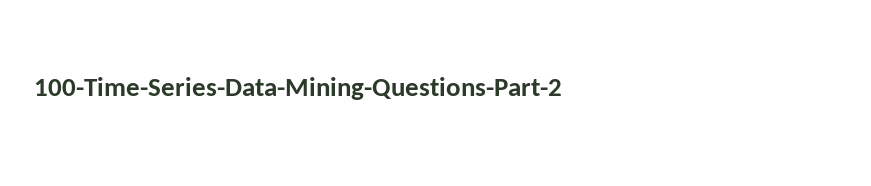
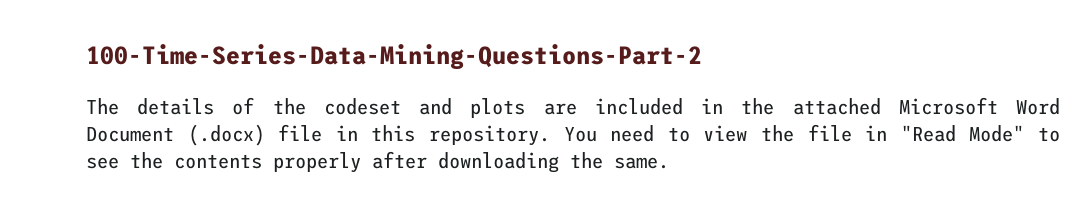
(562, 88) none -> [86,97,1061,118] [86,124,1061,146] [86,151,669,173] // The details of the codeset and plots are included in the attached Microsoft Word Document (.docx) file in this repository. You need to view the file in "Read Mode" to see the contents properly after downloading the same.

